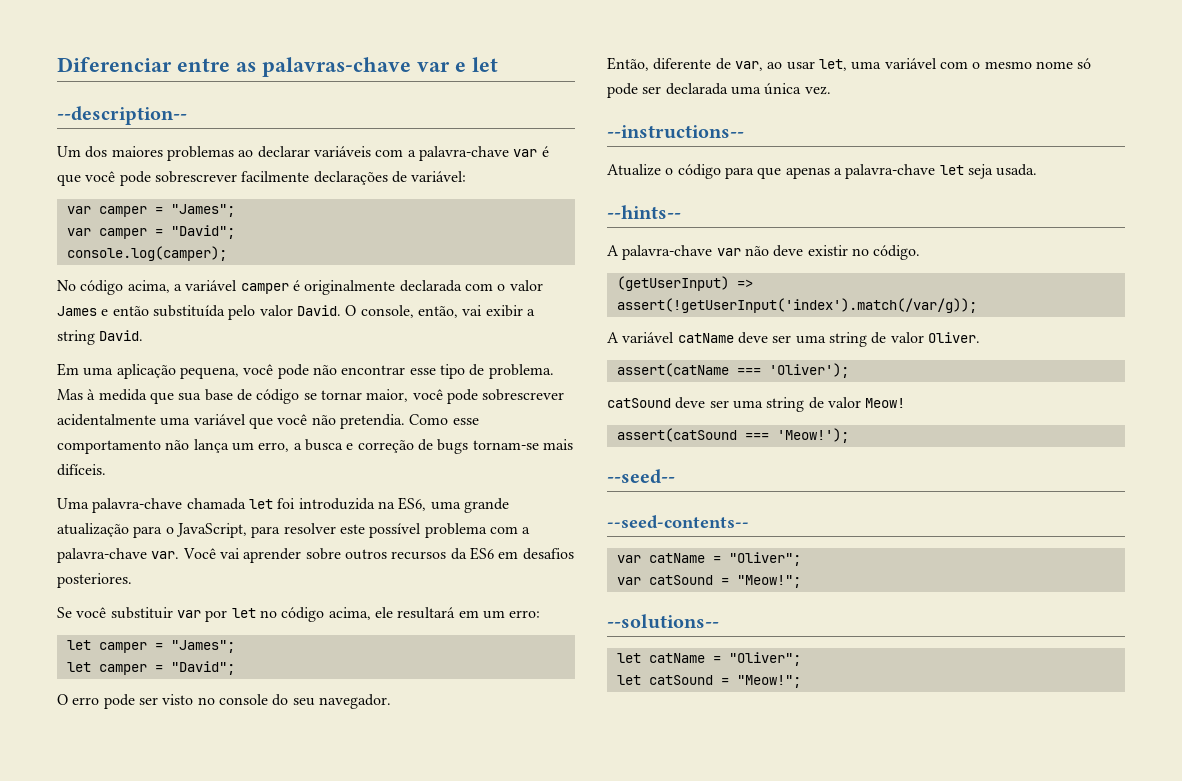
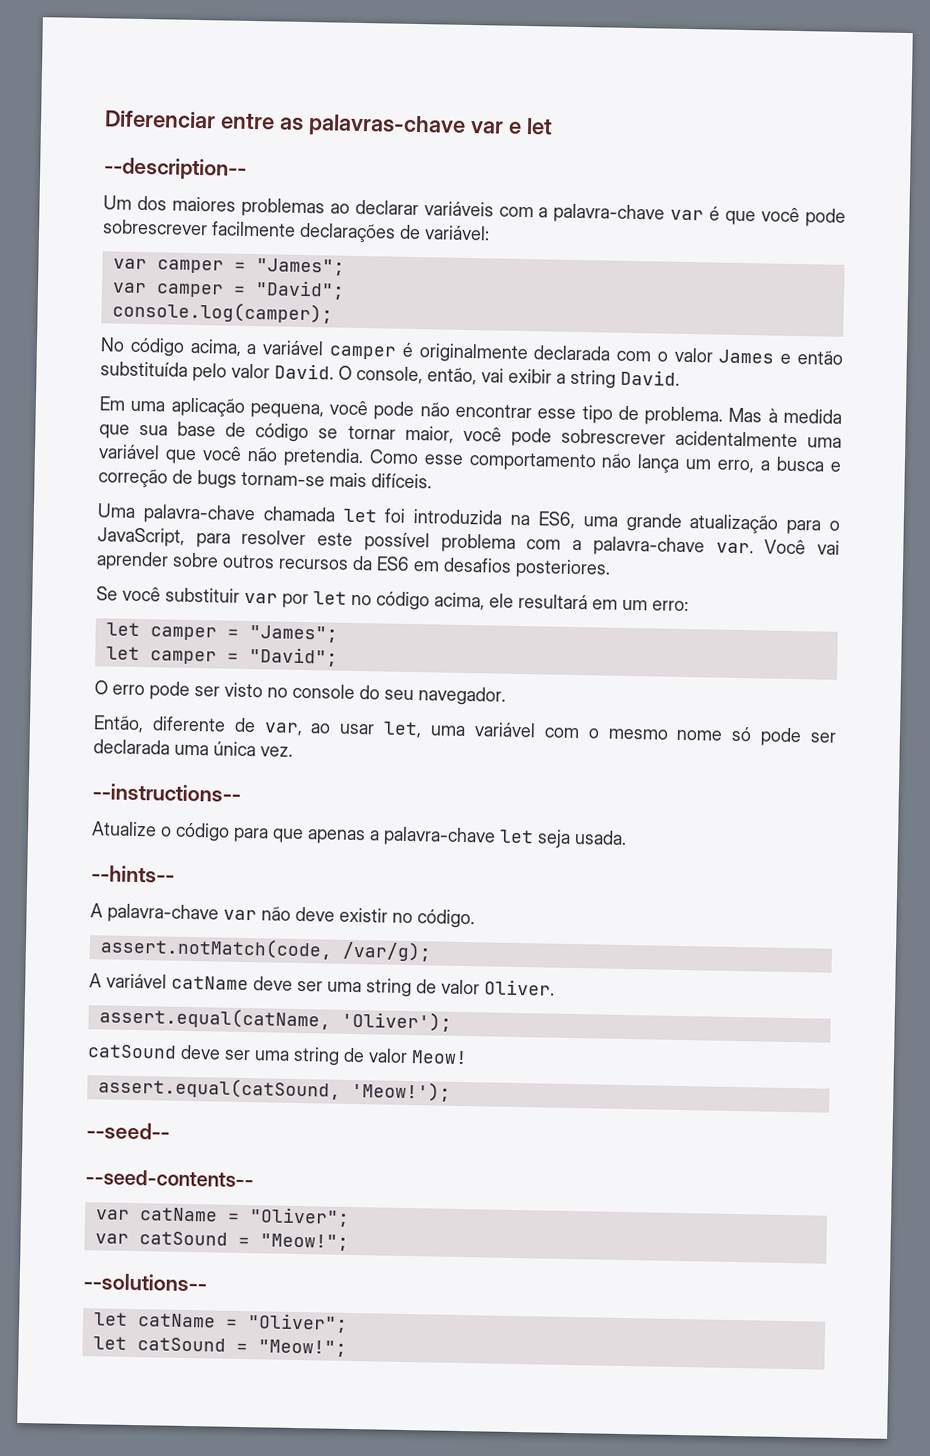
[616,276,753,291] [616,298,977,313] (getUserInput) => assert(!getUserInput('index').match(/var/g)); -> [99,936,432,962] assert.notMatch(code, /var/g);
[616,363,761,377] assert(catName === -> [98,1006,331,1030] assert.equal(catName,
[616,428,769,442] assert(catSound === -> [97,1076,341,1100] assert.equal(catSound,

